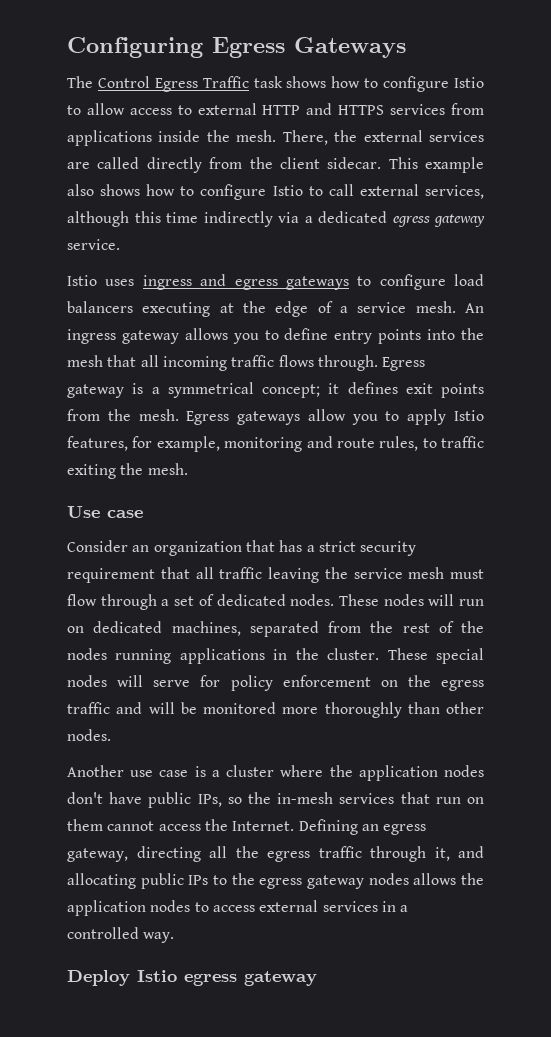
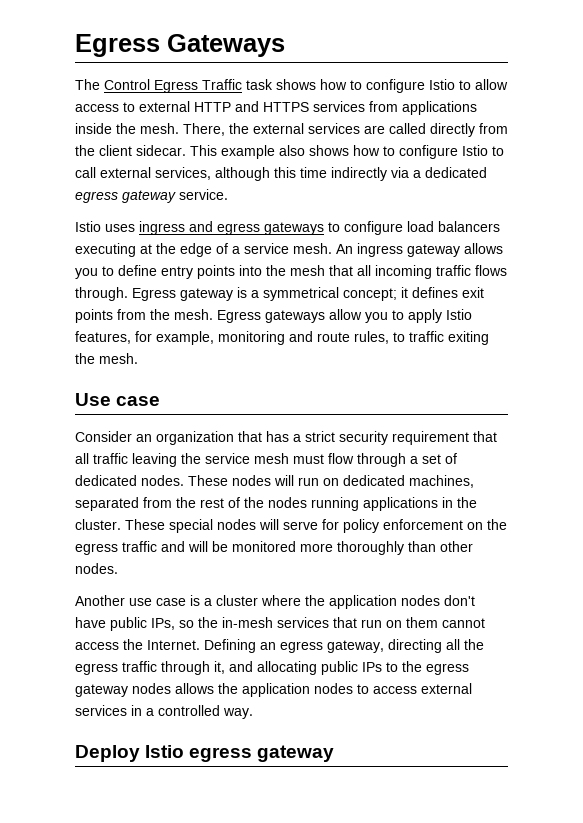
[67,37,203,58] Configuring -> (75, 45) none

